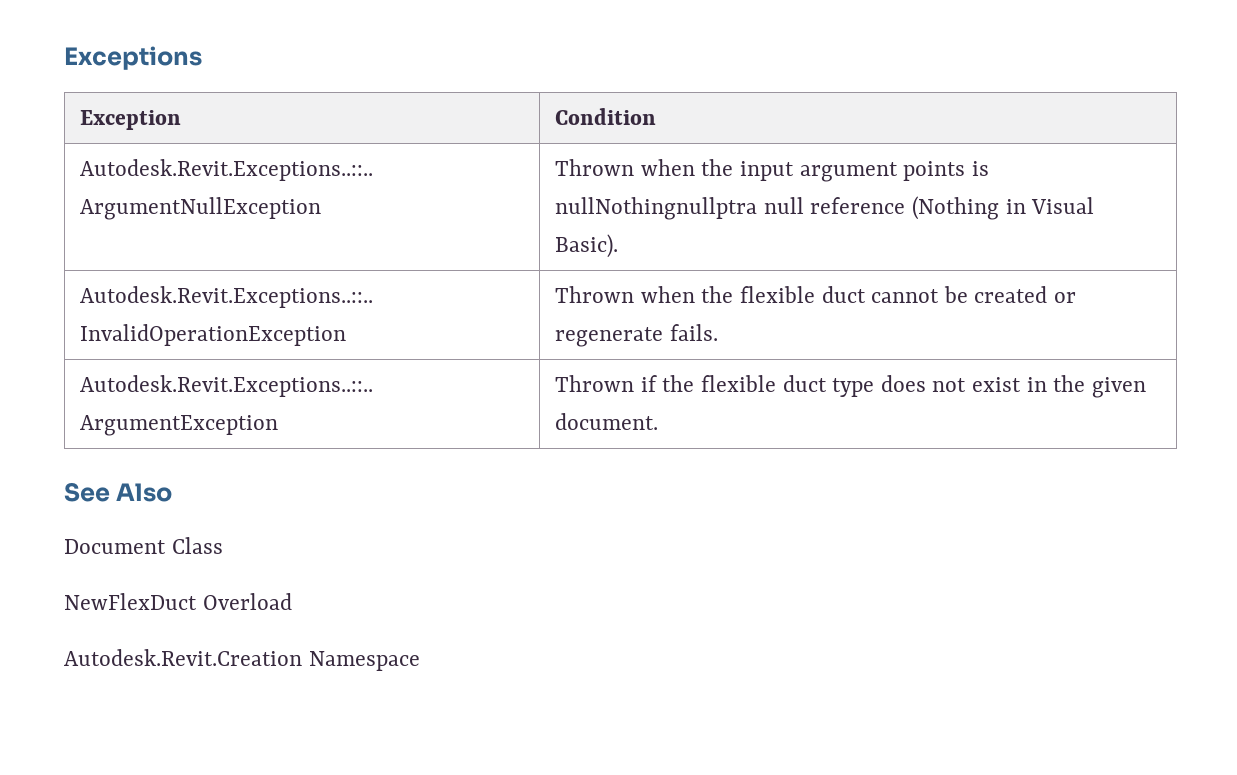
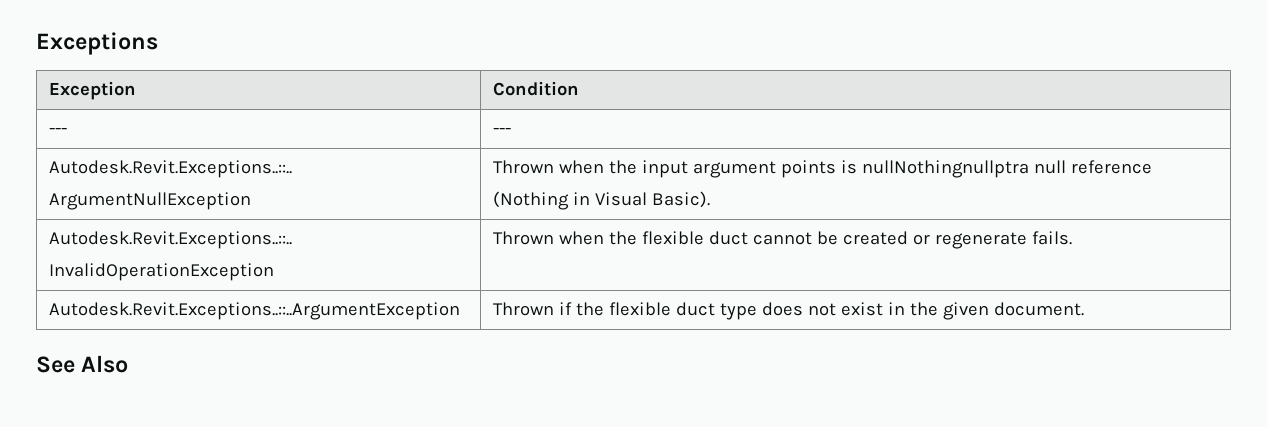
(657, 116) none -> [49,128,68,134] [493,128,512,134] // --- | ---
[64,537,223,554] [64,593,292,610] [64,649,420,671] // Document Class // NewFlexDuct Overload // Autodesk.Revit.Creation Namespace -> (129, 364) none

